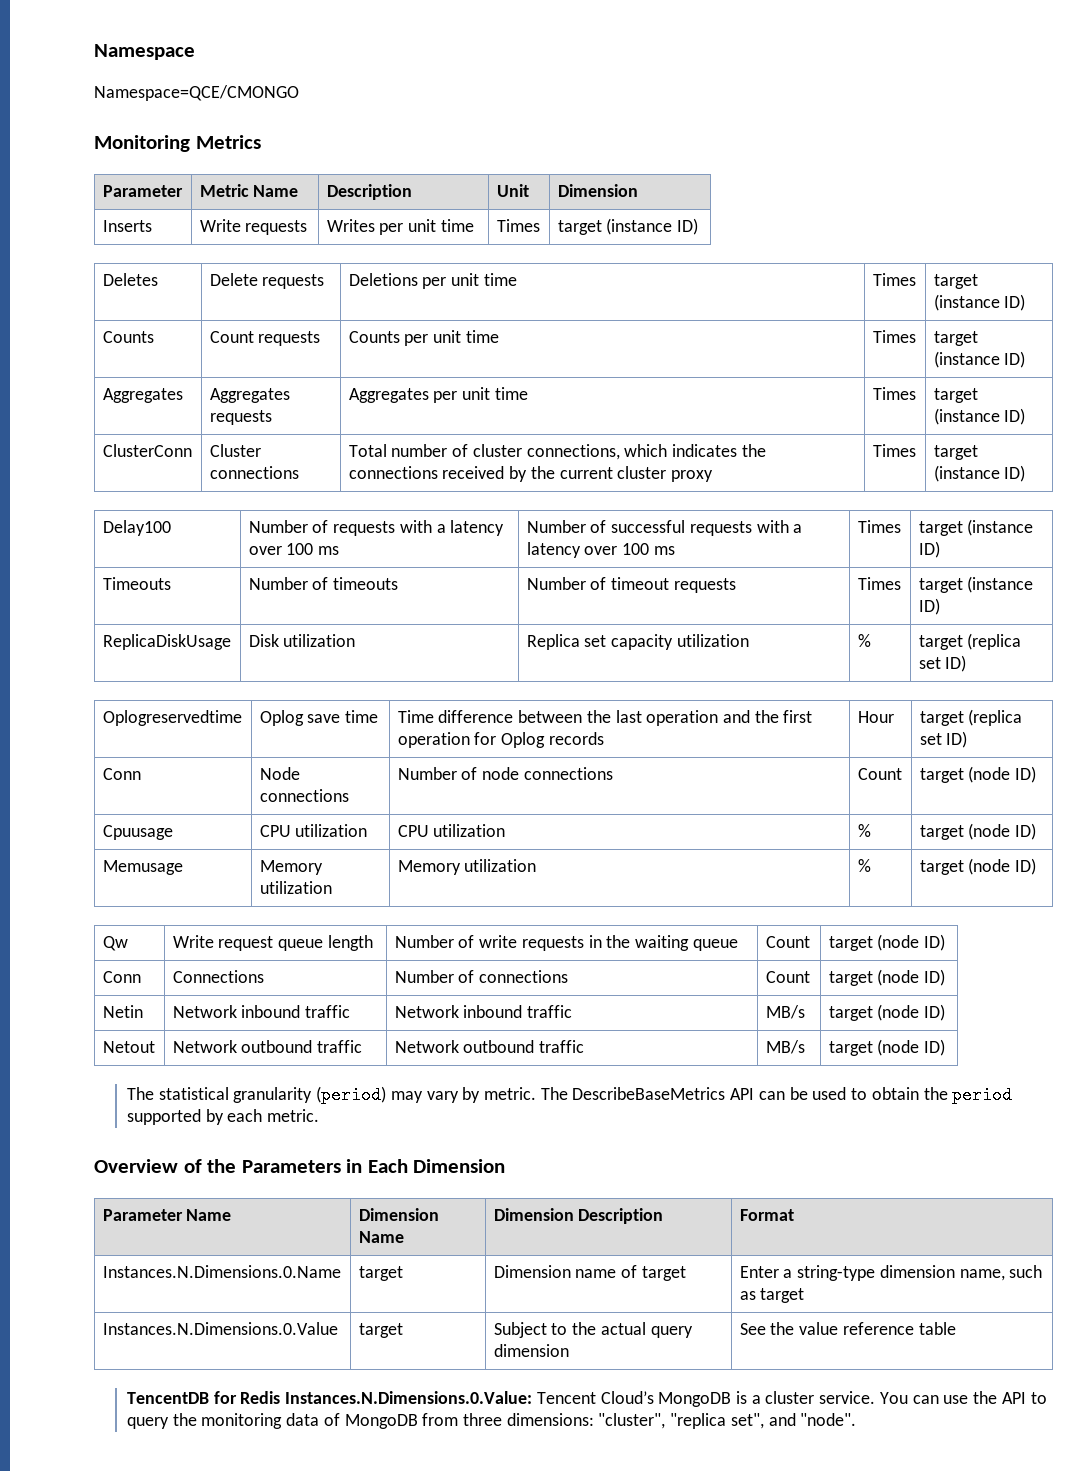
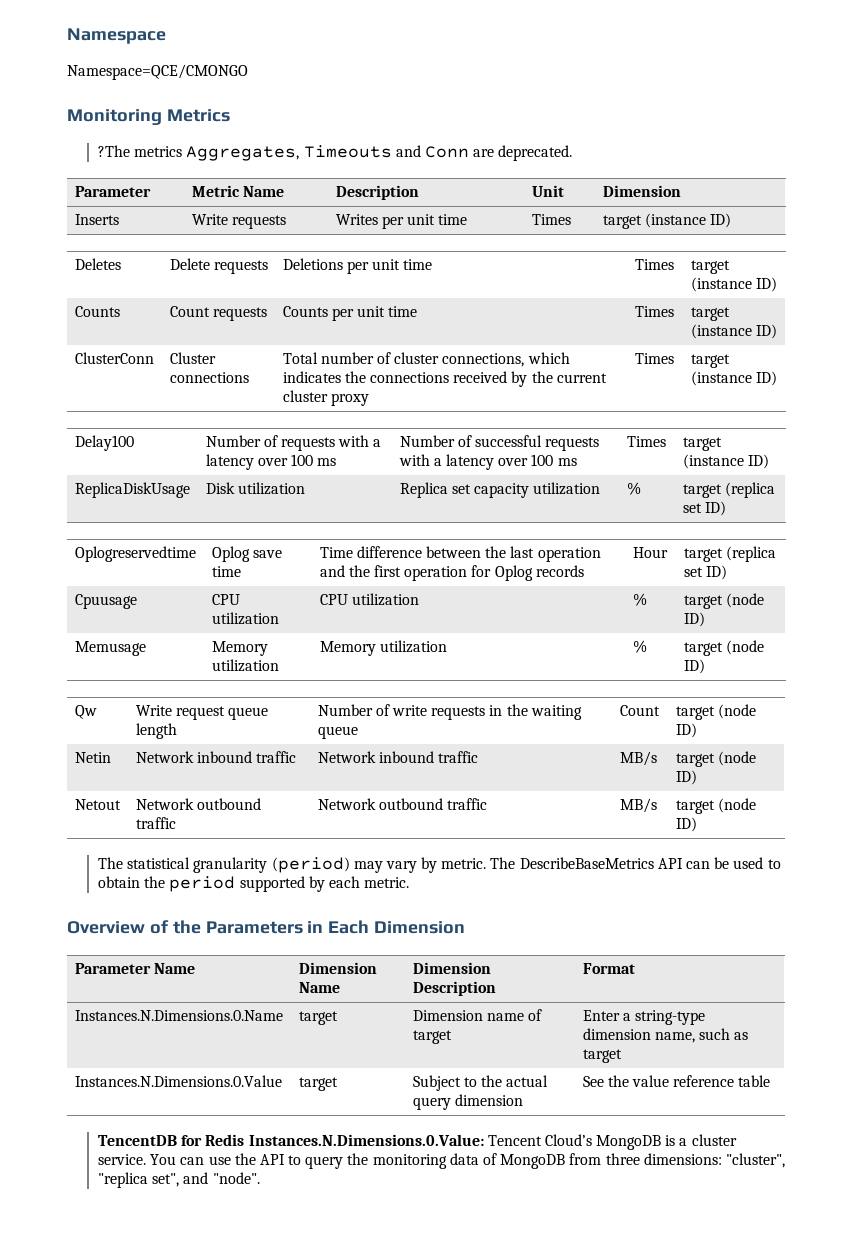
(261, 142) none -> [97,145,573,161] // ?The metrics Aggregates, Timeouts and Conn are deprecated.
[102,388,183,403] [209,388,290,403] [209,410,272,425] [348,387,528,403] [872,387,916,400] [933,388,978,403] [933,408,1026,425] // Aggregates | Aggregates requests | Aggregates per unit time | Times | target (instance ID) -> (777, 331) none
[102,577,171,590] [248,577,399,590] [526,577,736,593] [857,577,901,590] [918,576,1034,593] [918,598,940,615] // Timeouts | Number of timeouts | Number of timeout requests | Times | target (instance ID) -> (769, 461) none
[102,768,141,780] [259,767,300,780] [259,789,349,802] [397,767,613,780] [857,768,902,780] [919,766,1037,783] // Conn | Node connections | Number of node connections | Count | target (node ID) -> (727, 572) none
[102,971,141,983] [172,970,264,983] [394,970,569,983] [765,971,810,983] [828,969,946,986] // Conn | Connections | Number of connections | Count | target (node ID) -> (697, 730) none

